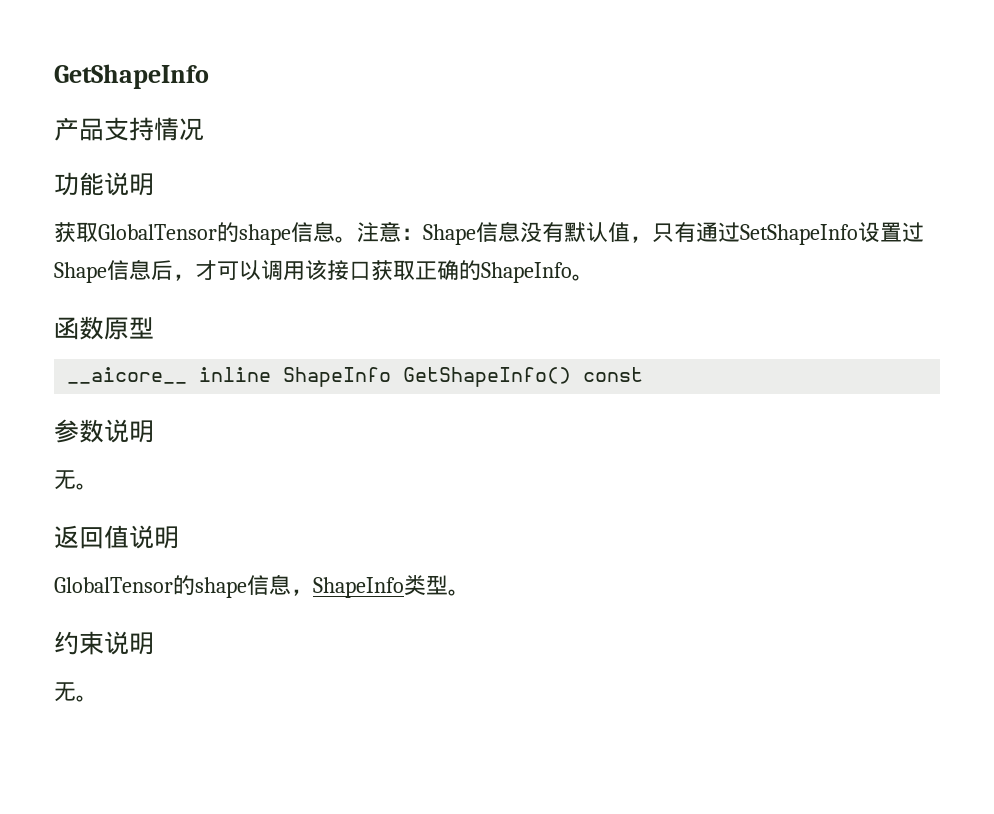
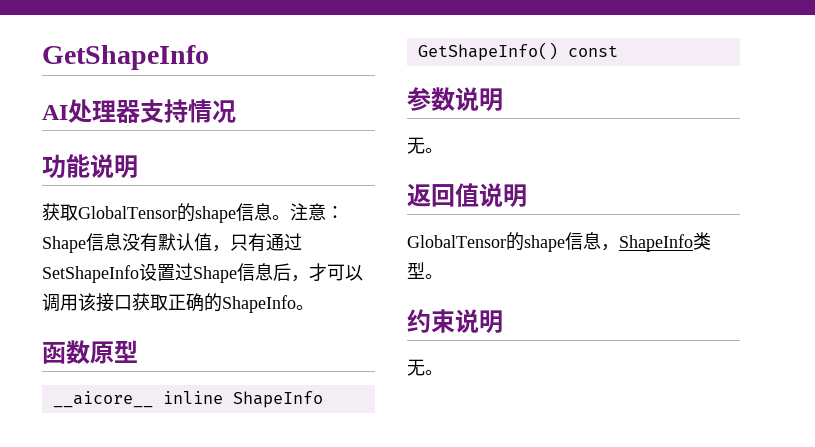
[54,117,104,141] 产品 -> [42,99,140,123] AI处理器

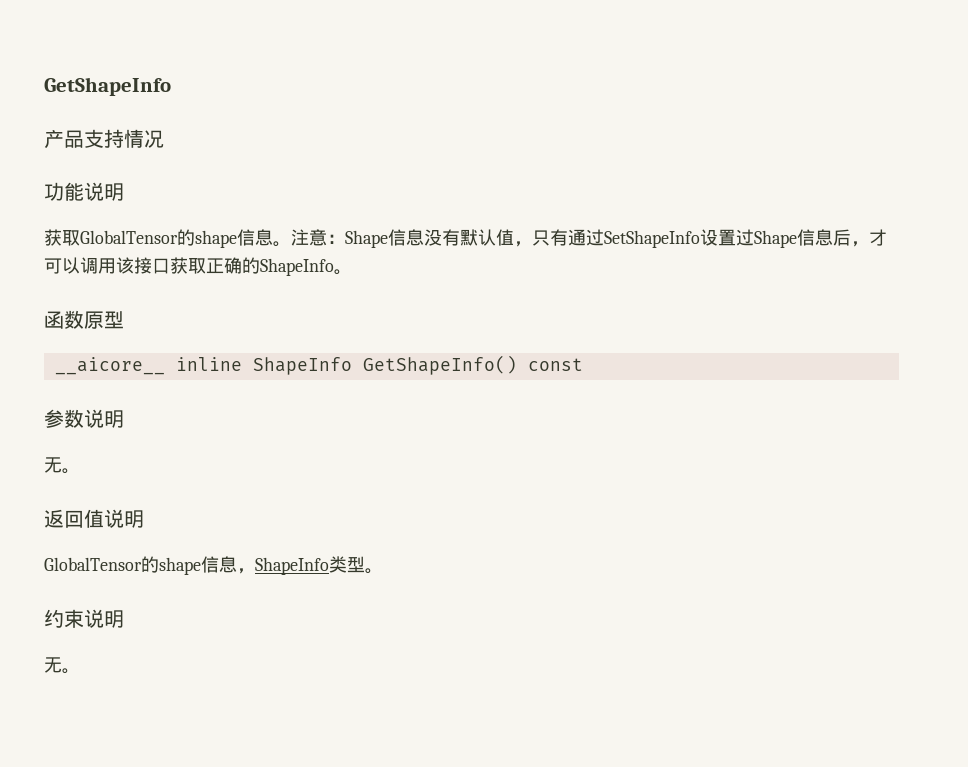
[42,99,140,123] AI处理器 -> [44,129,84,148] 产品

